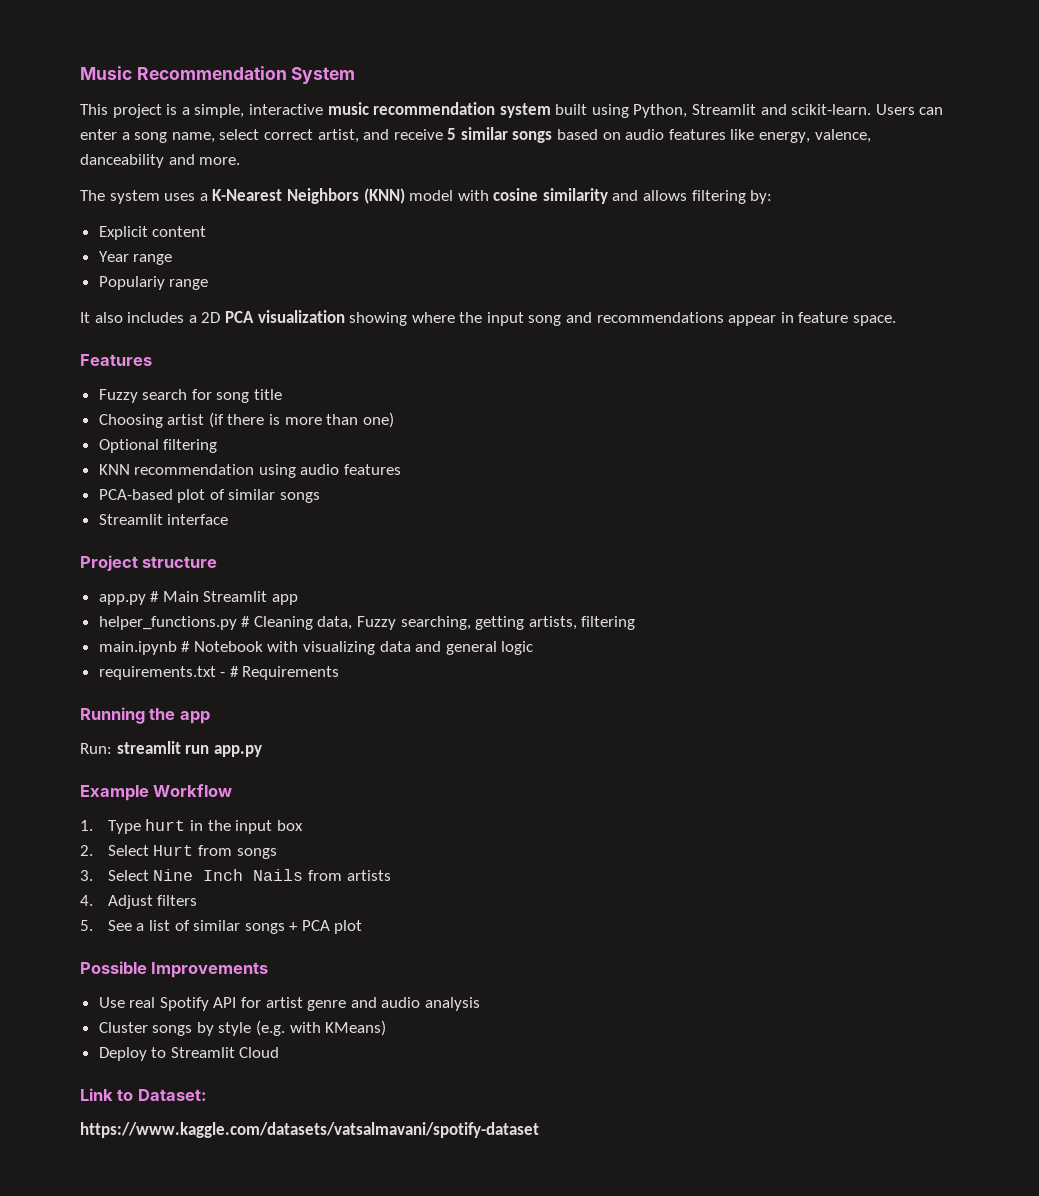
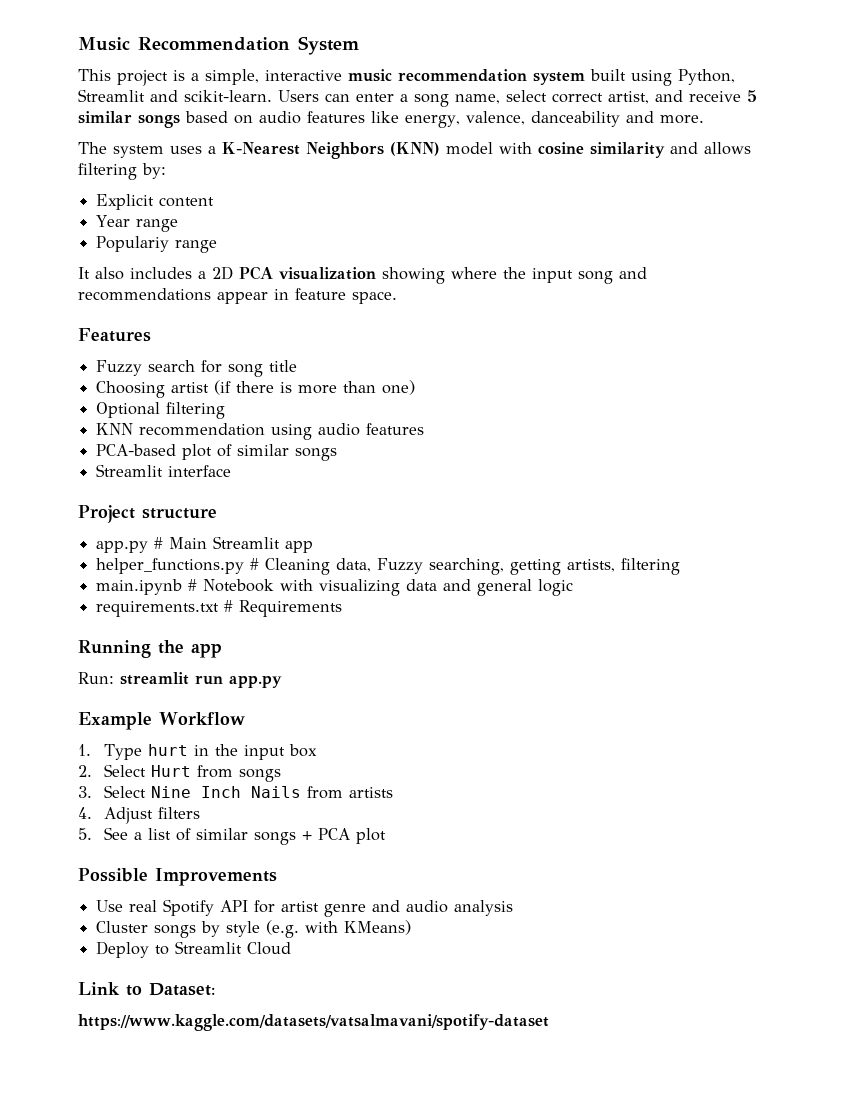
[220,672,226,677] - -> (220, 609) none

